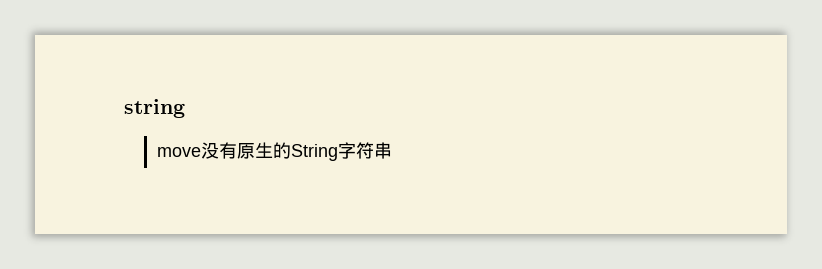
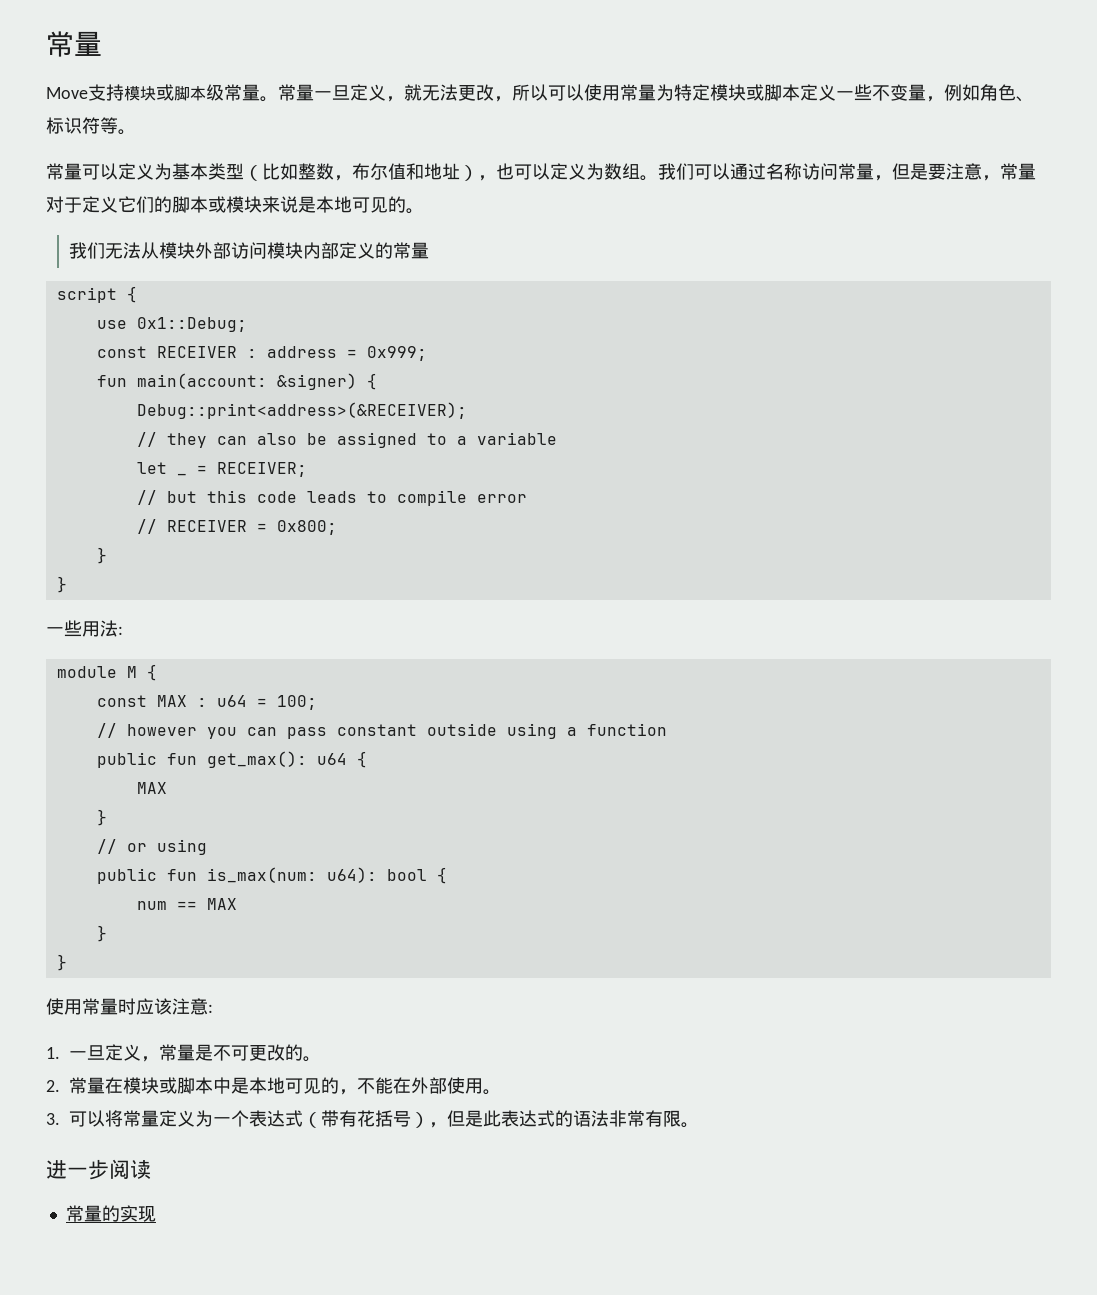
[124,99,185,118] [156,142,392,161] string // move没有原生的String字符串 -> [46,31,102,57] [46,84,1034,102] [46,117,136,135] [46,163,1036,181] [46,196,424,214] [69,242,430,259] [56,286,137,303] [96,317,247,332] [96,346,427,361] [96,373,377,390] [136,402,467,419] [136,432,557,448] [136,462,307,477] [136,490,527,506] [136,519,337,535] [96,547,107,564] [56,576,67,593] [46,620,123,637] [56,664,157,681] [96,695,317,710] [96,723,667,739] [96,751,367,768] [136,782,167,794] [96,809,107,826] [96,839,207,855] [96,867,447,884] [136,898,237,910] [96,925,107,942] [56,954,67,971] [46,998,213,1015] [46,1044,322,1062] [46,1077,502,1095] [46,1110,700,1128] [46,1159,151,1180] [65,1205,156,1222] 常量 // Move支持模块或脚本级常量。常量一旦定义，就无法更改，所以可以使用常量为特定模块或脚本定义一些不变量，例如角色、标识符等。 // 常量可以定义为基本类型（比如整数，布尔值和地址），也可以定义为数组。我们可以通过名称访问常量，但是要注意，常量对于定义它们的脚本或模块来说是本地可见的。 // 我们无法从模块外部访问模块内部定义的常量 // script { // use 0x1::Debug; // const RECEIVER : address = 0x999; // fun main(account: &signer) { // Debug::print<address>(&RECEIVER); // // they can also be assigned to a variable // let _ = RECEIVER; // // but this code leads to compile error // // RECEIVER = 0x800; // } // } // 一些用法: // module M { // const MAX : u64 = 100; // // however you can pass constant outside using a function // public fun get_max(): u64 { // MAX // } // // or using // public fun is_max(num: u64): bool { // num == MAX // } // } // 使用常量时应该注意: // 1.一旦定义，常量是不可更改的。 // 2.常量在模块或脚本中是本地可见的，不能在外部使用。 // 3.可以将常量定义为一个表达式（带有花括号），但是此表达式的语法非常有限。 // 进一步阅读 // 常量的实现

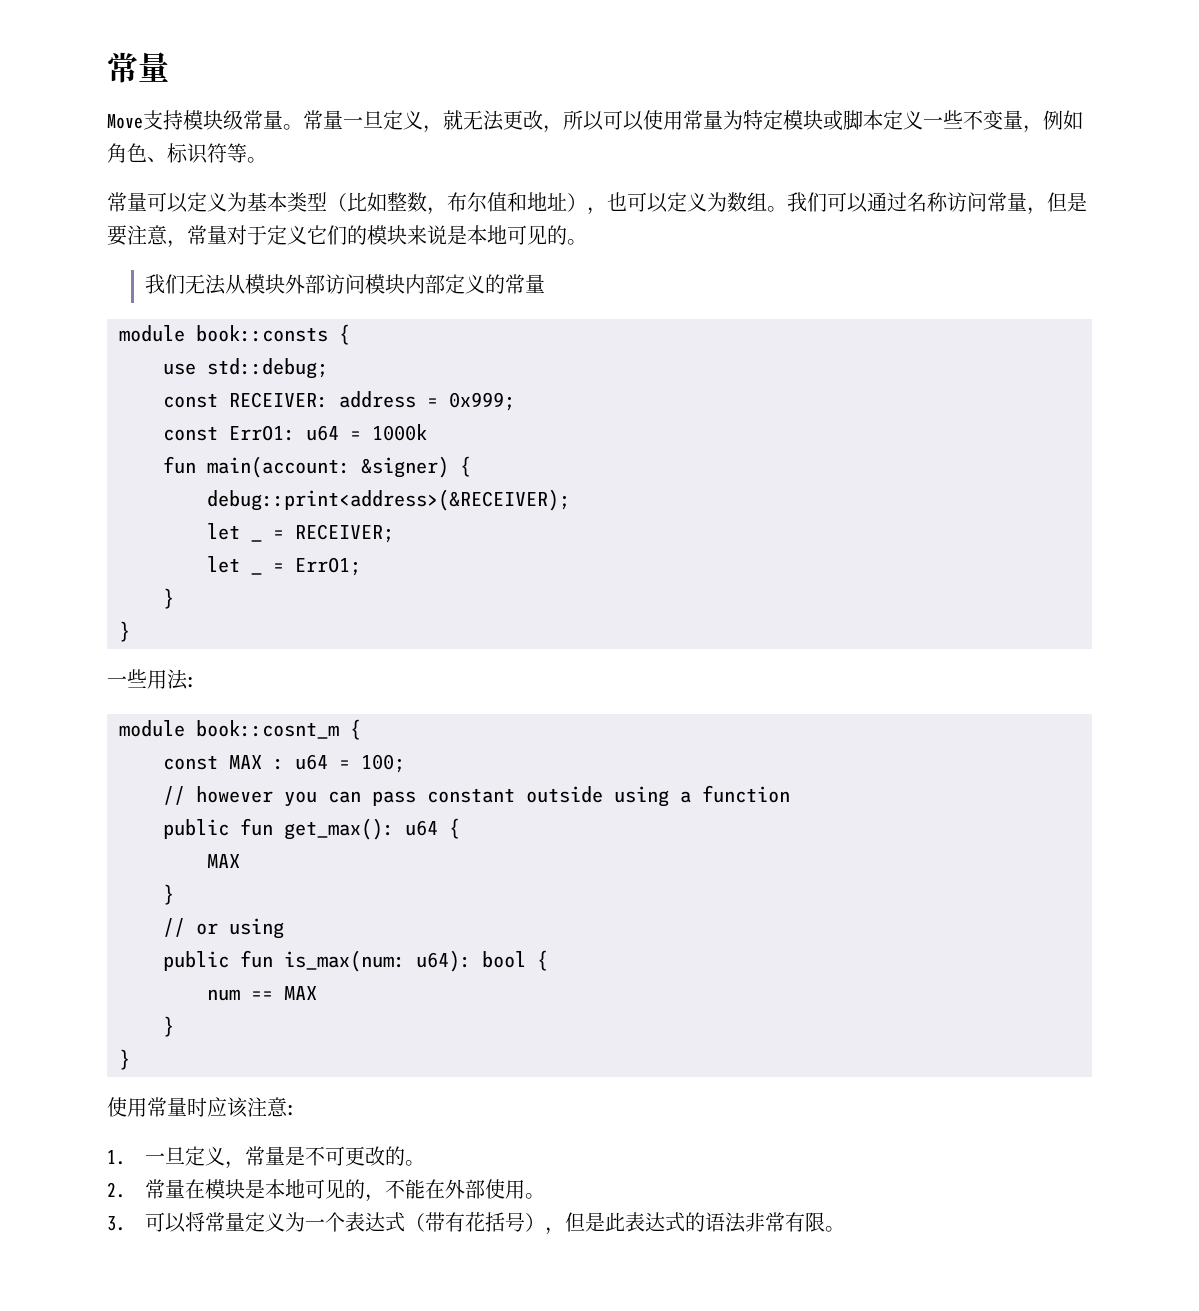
[156,84,206,101] 或脚本 -> (223, 120) none
[172,196,226,213] 脚本或 -> (367, 235) none
[56,287,117,303] script -> [119,325,328,342] module book::consts
[136,317,247,332] [96,346,257,358] 0x1::Debug; // const RECEIVER : -> [207,358,328,379] [163,392,328,408] std::debug; // const RECEIVER:
(427, 353) none -> [163,424,427,441] // const ErrO1: u64 = 1000k
[136,402,467,419] [136,432,557,448] [136,462,307,477] [136,490,527,506] [136,519,337,535] Debug::print<address>(&RECEIVER); // // they can also be assigned to a variable // let _ = RECEIVER; // // but this code leads to compile error // // RECEIVER = 0x800; -> [207,489,570,511] [207,523,262,542] [273,524,394,543] [207,556,262,575] [273,557,361,576] debug::print<address>(&RECEIVER); // let _ = RECEIVER; // let _ = ErrO1;
[126,666,137,678] M -> [196,720,339,739] book::cosnt_m
[159,1077,232,1094] 或脚本中 -> (245, 1189) none
[46,1159,151,1180] [65,1205,156,1222] // 进一步阅读 // 常量的实现 -> (845, 1229) none

